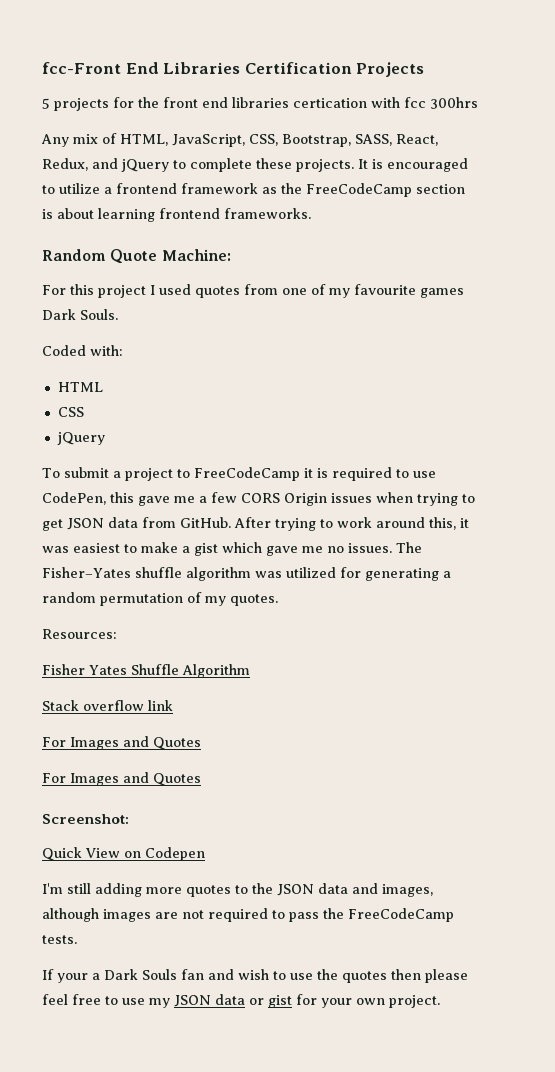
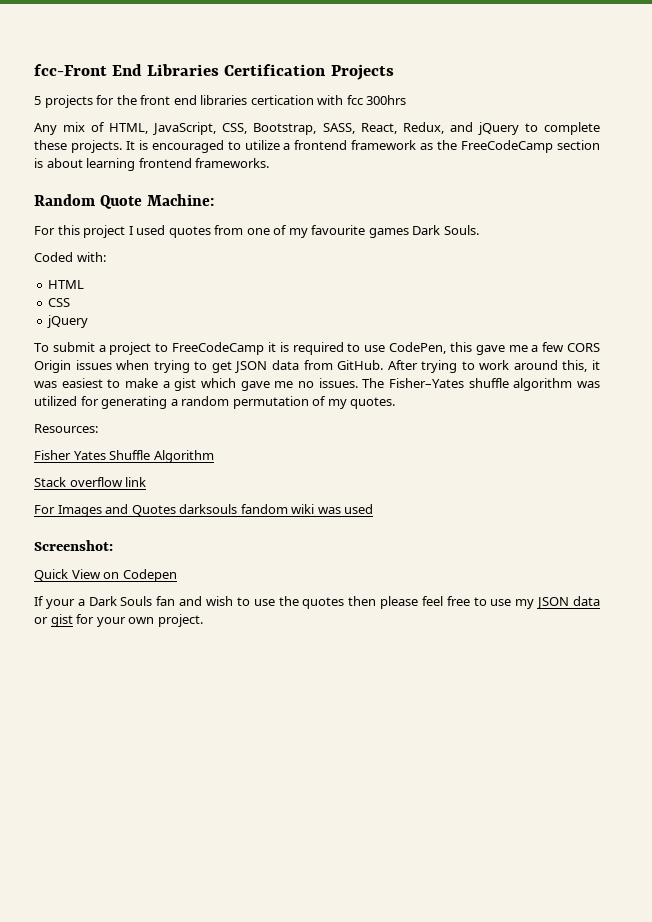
[42,772,201,786] // For Images and Quotes -> [179,504,374,514] darksouls fandom wiki was used
[42,883,433,897] [42,908,454,922] [42,935,77,944] // I'm still adding more quotes to the JSON data and images, although images are not required to pass the FreeCodeCamp tests. -> (177, 575) none

